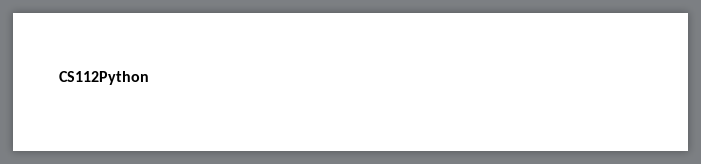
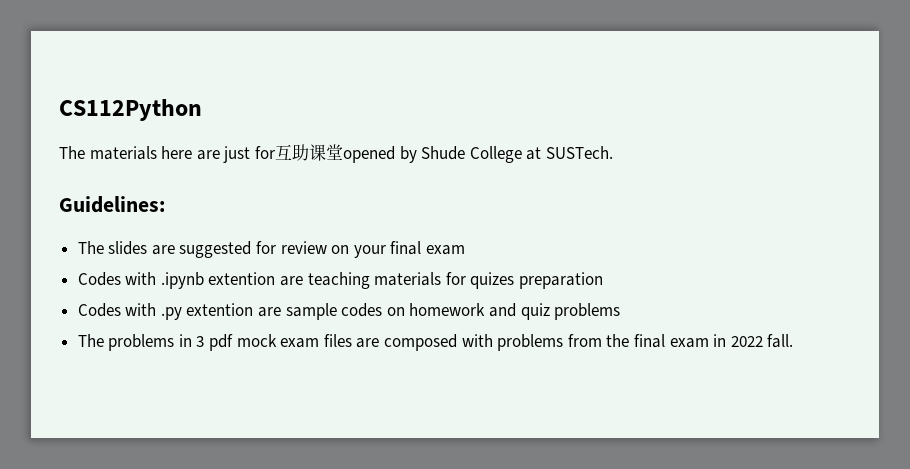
(149, 78) none -> [59,144,613,163] [59,196,165,213] [77,241,466,258] [77,272,604,289] [77,303,621,320] [77,334,794,351] // The materials here are just for互助课堂opened by Shude College at SUSTech. // Guidelines: // The slides are suggested for review on your final exam // Codes with .ipynb extention are teaching materials for quizes preparation // Codes with .py extention are sample codes on homework and quiz problems // The problems in 3 pdf mock exam files are composed with problems from the final exam in 2022 fall.

